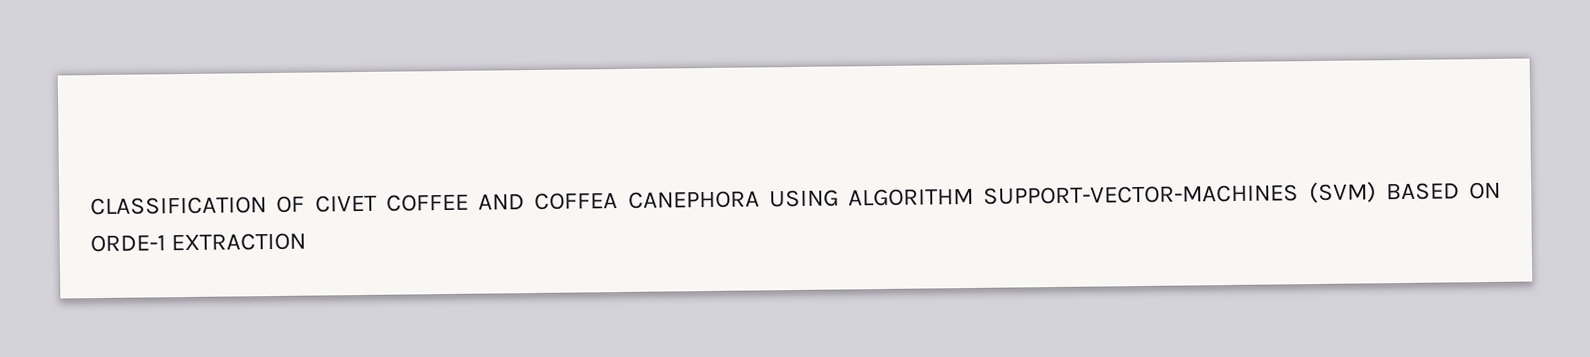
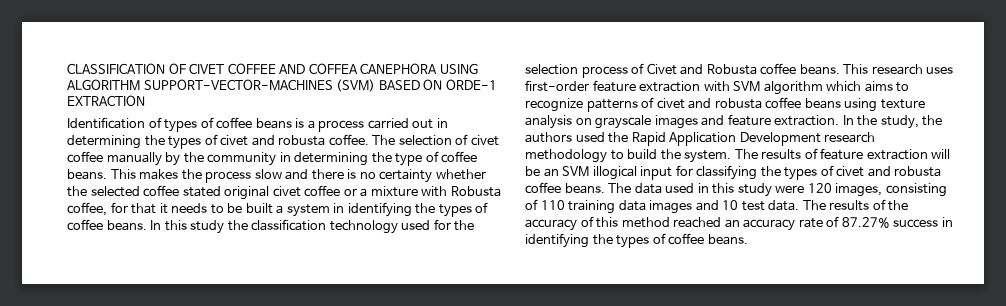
(307, 242) none -> [67,117,448,132] [67,134,499,149] [67,151,478,166] [67,169,486,183] [67,185,501,200] [67,202,489,217] [67,219,475,234] [525,63,954,78] [525,80,910,95] [525,97,925,112] [525,114,943,129] [525,132,876,146] [525,148,951,163] [525,165,942,180] [525,182,947,197] [525,199,909,214] [525,216,953,231] [525,233,748,248] // Identification of types of coffee beans is a process carried out in determining the types of civet and robusta coffee. The selection of civet coffee manually by the community in determining the type of coffee beans. This makes the process slow and there is no certainty whether the selected coffee stated original civet coffee or a mixture with Robusta coffee, for that it needs to be built a system in identifying the types of coffee beans. In this study the classification technology used for the selection process of Civet and Robusta coffee beans. This research uses first-order feature extraction with SVM algorithm which aims to recognize patterns of civet and robusta coffee beans using texture analysis on grayscale images and feature extraction. In the study, the authors used the Rapid Application Development research methodology to build the system. The results of feature extraction will be an SVM illogical input for classifying the types of civet and robusta coffee beans. The data used in this study were 120 images, consisting of 110 training data images and 10 test data. The results of the accuracy of this method reached an accuracy rate of 87.27% success in identifying the types of coffee beans.

